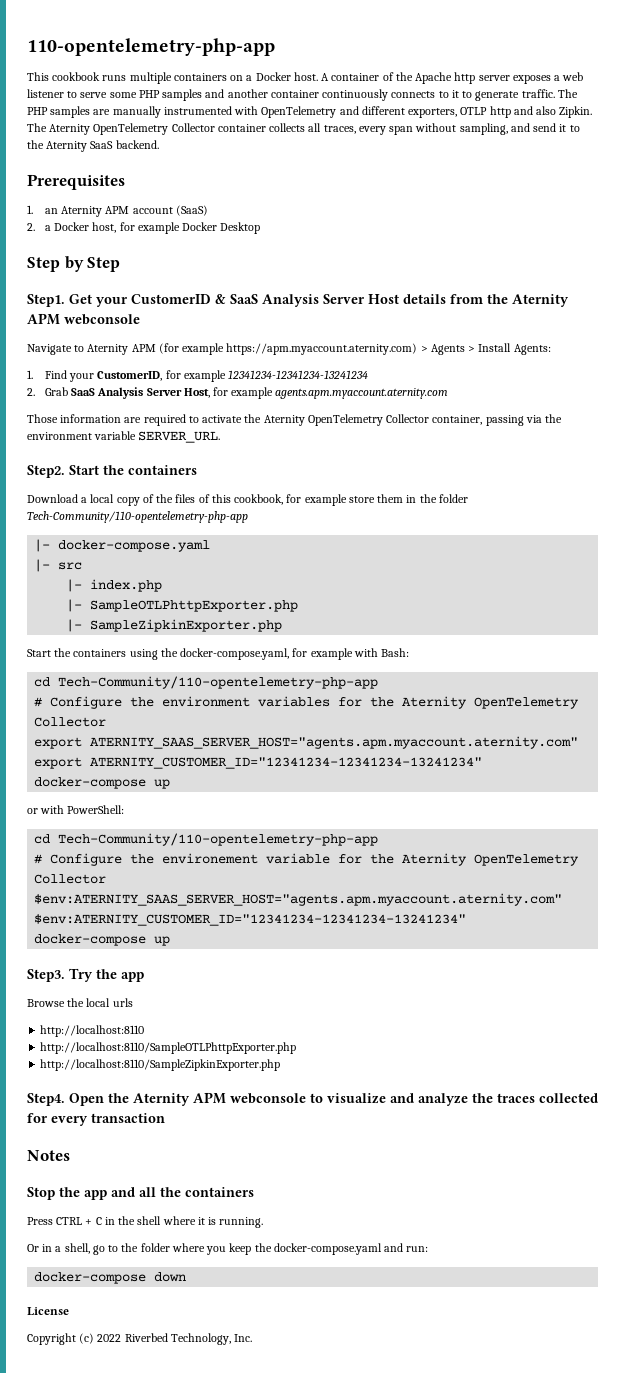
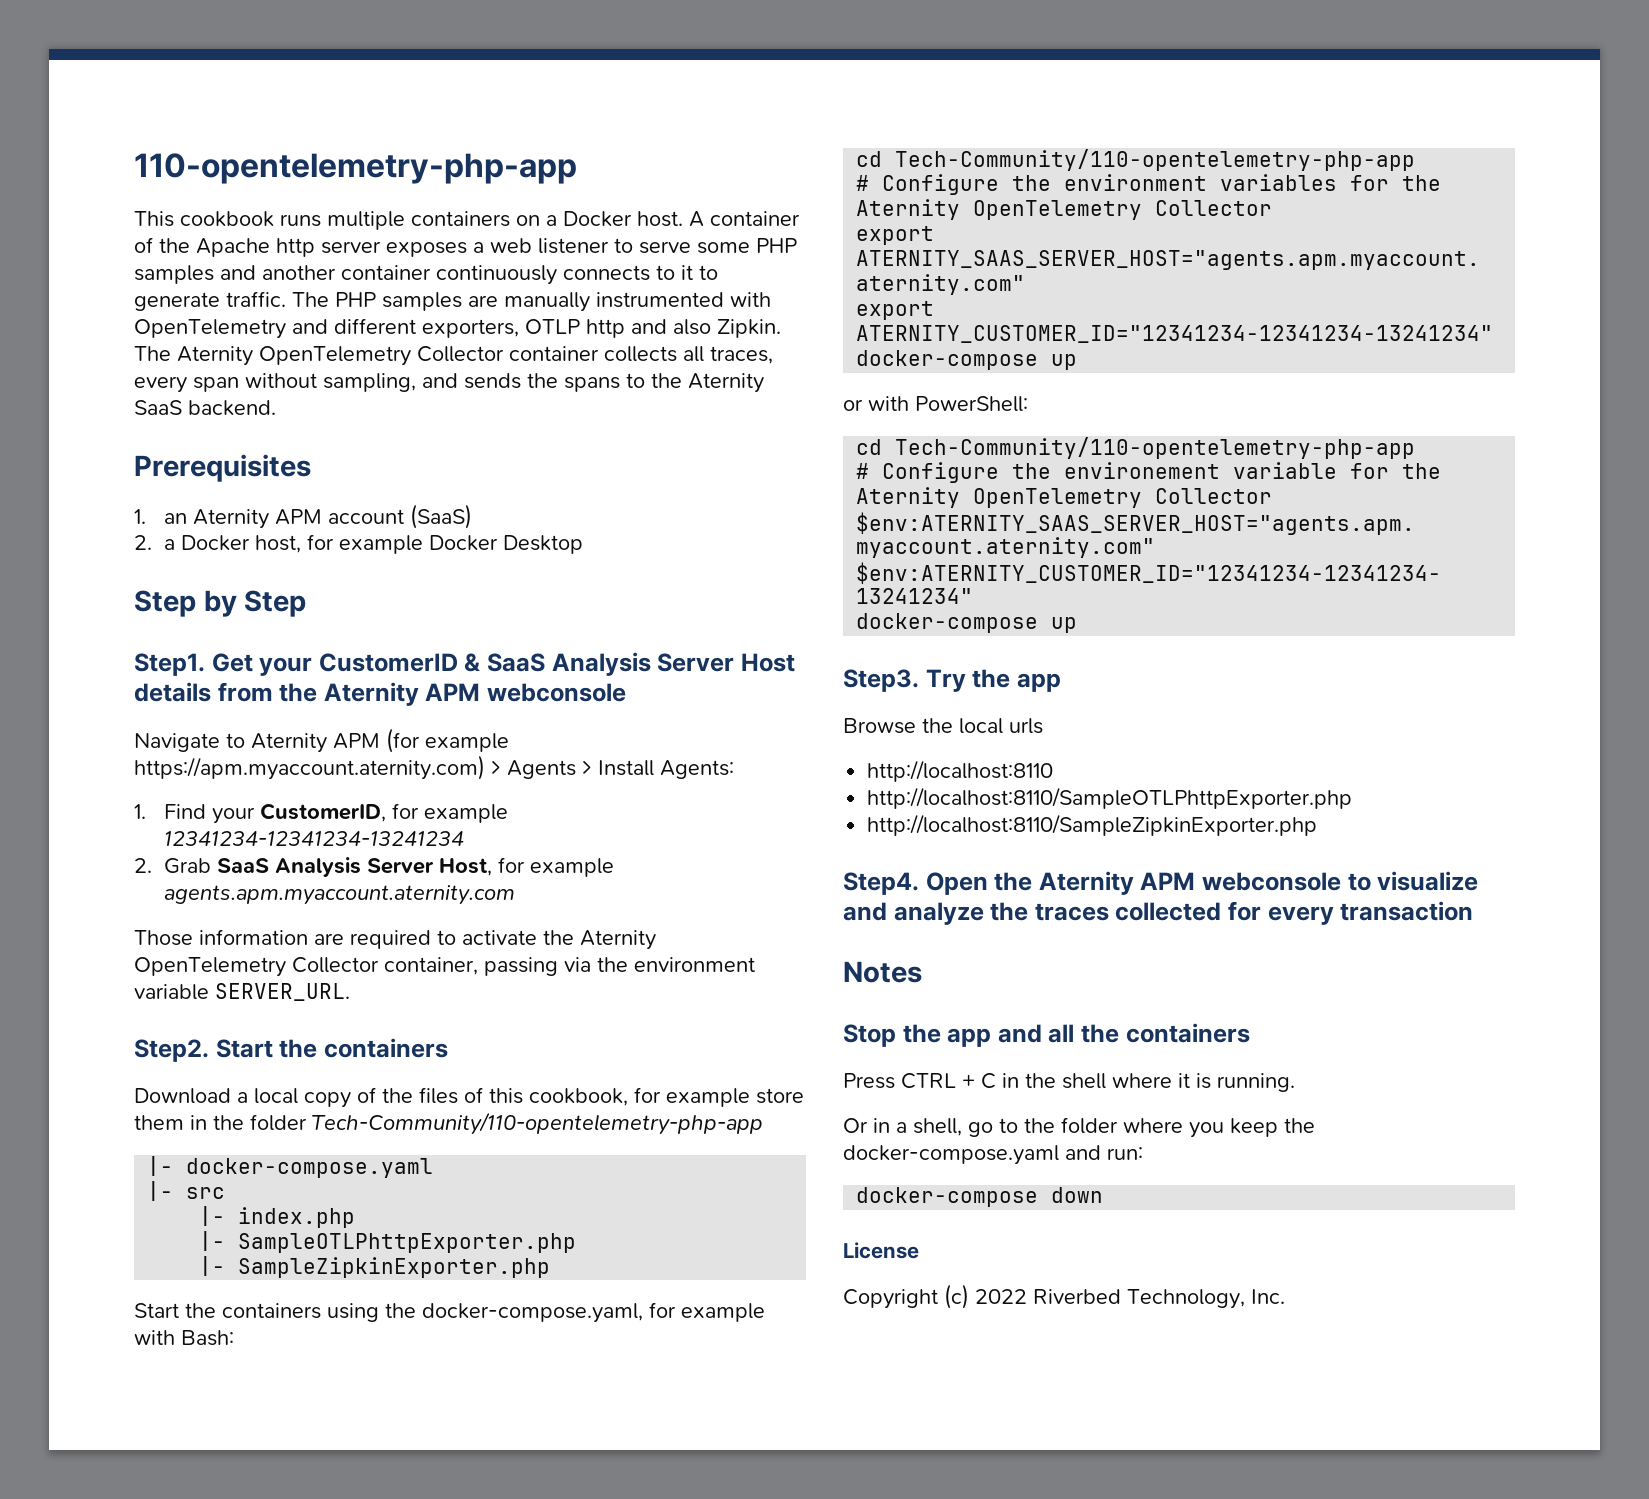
[533,123,567,132] send it -> [464,373,620,392] sends the spans

